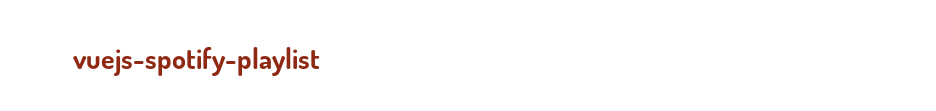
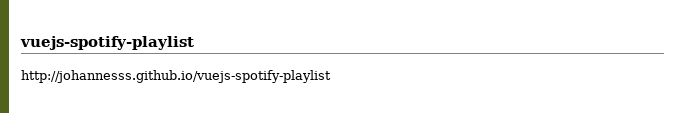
(320, 61) none -> [21,70,331,83] // http://johannesss.github.io/vuejs-spotify-playlist

